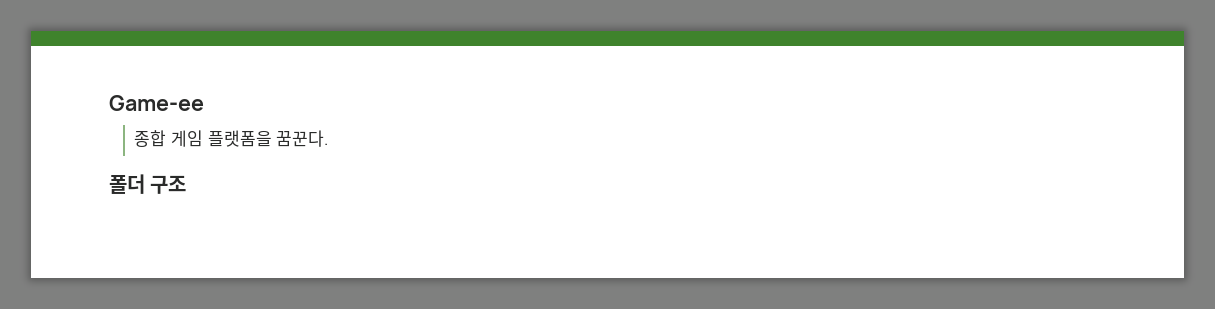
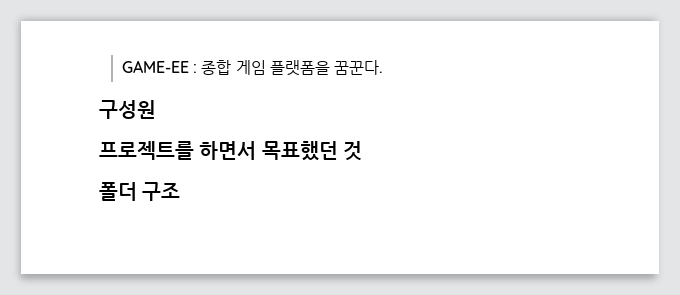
[109,95,204,111] Game-ee // -> [121,60,198,73] GAME-EE :
(329, 138) none -> [99,100,156,119] [99,141,362,161] // 구성원 // 프로젝트를 하면서 목표했던 것

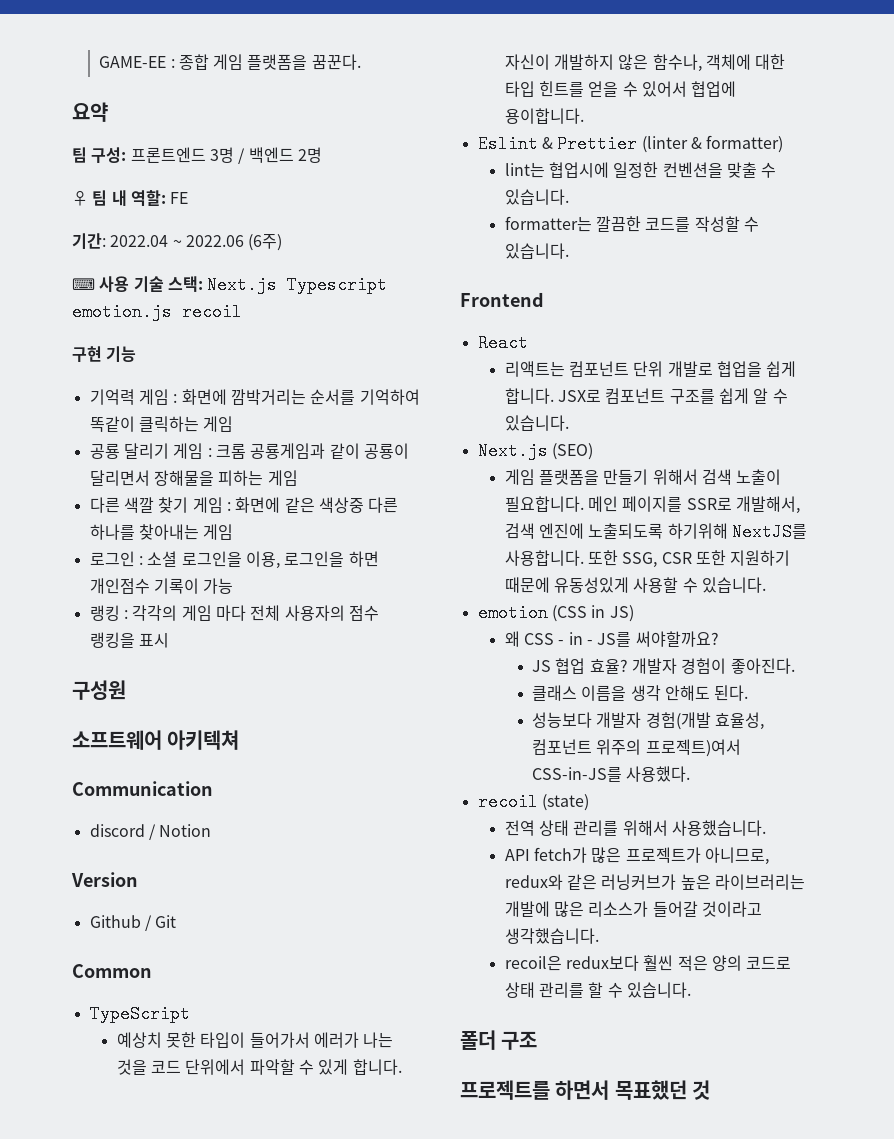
[99,100,156,119] 구성원 -> [72,102,108,122] [72,147,322,164] [72,190,189,206] [72,233,283,251] [72,276,388,294] [72,303,242,321] [72,346,137,362] [89,389,420,405] [89,416,234,432] [89,443,409,459] [89,470,298,486] [89,497,399,513] [89,524,234,540] [89,551,379,569] [89,578,234,594] [89,605,379,621] [89,632,169,648] [72,680,126,700] [72,730,240,750] [72,781,213,796] [89,824,212,840] [71,872,138,887] [89,915,177,931] [72,964,152,978] [89,1005,190,1023] [116,1032,394,1048] [116,1059,402,1075] [504,54,786,72] [504,81,737,97] [504,108,584,124] [477,135,784,153] [504,162,777,178] [504,189,569,205] [504,216,760,232] [504,243,569,259] [460,292,544,307] [477,334,528,352] [504,361,797,377] [504,388,788,404] [504,415,569,431] [477,442,593,460] [504,469,782,485] [504,496,801,514] [504,523,808,541] [504,550,791,568] [504,577,767,593] [477,604,634,622] [504,631,719,647] [531,658,795,674] [531,685,749,701] [531,712,764,730] [531,739,741,757] [531,766,691,782] [477,793,589,811] [504,820,767,836] [504,847,770,865] [504,874,806,890] [504,901,763,917] [504,928,599,944] [504,955,792,971] [504,982,692,998] [460,1030,538,1050] 요약 // 팀 구성: 프론트엔드 3명 / 백엔드 2명 // ♀ 팀 내 역할: FE // 기간: 2022.04 ~ 2022.06 (6주) // ⌨ 사용 기술 스택: Next.js Typescript emotion.js recoil // 구현 기능 // 기억력 게임 : 화면에 깜박거리는 순서를 기억하여 똑같이 클릭하는 게임 // 공룡 달리기 게임 : 크롬 공룡게임과 같이 공룡이 달리면서 장해물을 피하는 게임 // 다른 색깔 찾기 게임 : 화면에 같은 색상중 다른 하나를 찾아내는 게임 // 로그인 : 소셜 로그인을 이용, 로그인을 하면 개인점수 기록이 가능 // 랭킹 : 각각의 게임 마다 전체 사용자의 점수 랭킹을 표시 // 구성원 // 소프트웨어 아키텍쳐 // Communication // discord / Notion // Version // Github / Git // Common // TypeScript // 예상치 못한 타입이 들어가서 에러가 나는 것을 코드 단위에서 파악할 수 있게 합니다. 자신이 개발하지 않은 함수나, 객체에 대한 타입 힌트를 얻을 수 있어서 협업에 용이합니다. // Eslint & Prettier (linter & formatter) // lint는 협업시에 일정한 컨벤션을 맞출 수 있습니다. // formatter는 깔끔한 코드를 작성할 수 있습니다. // Frontend // React // 리액트는 컴포넌트 단위 개발로 협업을 쉽게 합니다. JSX로 컴포넌트 구조를 쉽게 알 수 있습니다. // Next.js (SEO) // 게임 플랫폼을 만들기 위해서 검색 노출이 필요합니다. 메인 페이지를 SSR로 개발해서, 검색 엔진에 노출되도록 하기위해 NextJS를 사용합니다. 또한 SSG, CSR 또한 지원하기 때문에 유동성있게 사용할 수 있습니다. // emotion (CSS in JS) // 왜 CSS - in - JS를 써야할까요? // JS 협업 효율? 개발자 경험이 좋아진다. // 클래스 이름을 생각 안해도 된다. // 성능보다 개발자 경험(개발 효율성, 컴포넌트 위주의 프로젝트)여서 CSS-in-JS를 사용했다. // recoil (state) // 전역 상태 관리를 위해서 사용했습니다. // API fetch가 많은 프로젝트가 아니므로, redux와 같은 러닝커브가 높은 라이브러리는 개발에 많은 리소스가 들어갈 것이라고 생각했습니다. // recoil은 redux보다 훨씬 적은 양의 코드로 상태 관리를 할 수 있습니다. // 폴더 구조
[99,182,181,201] // 폴더 구조 -> (711, 1090) none

